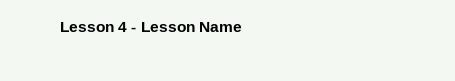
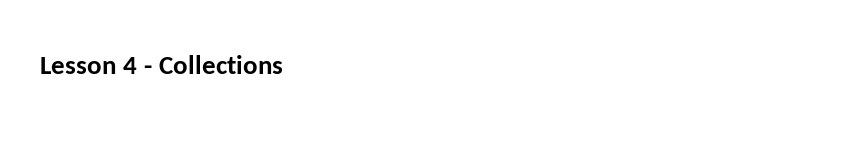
[140,22,242,32] Lesson Name -> [159,55,284,74] Collections

